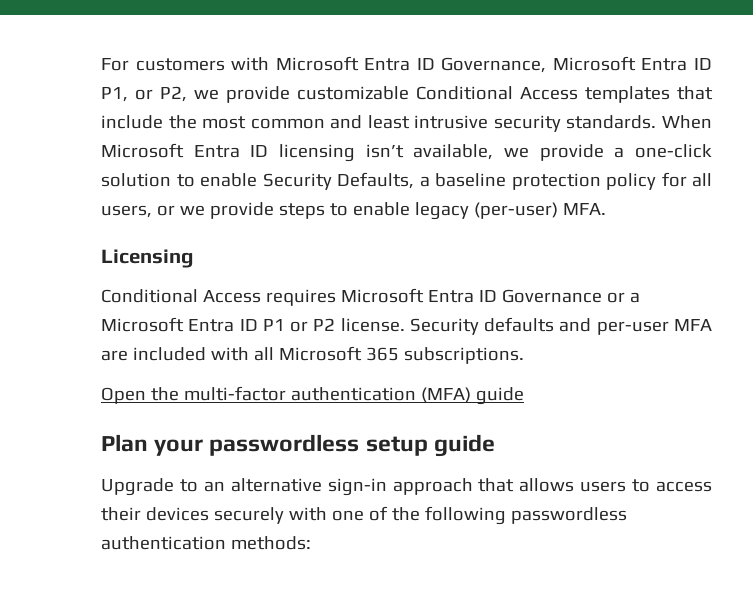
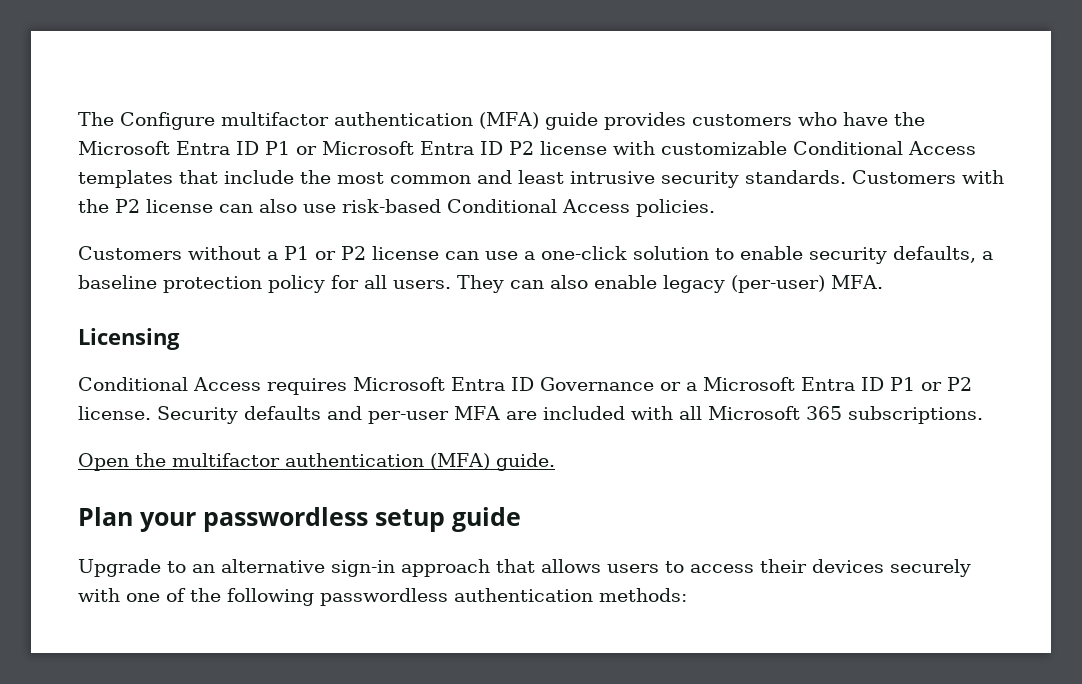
[101,56,712,73] [101,86,290,103] For customers with Microsoft Entra ID Governance, Microsoft Entra ID P1, or P2, we provide -> [78,112,925,130] [78,141,655,155] The Configure multifactor authentication (MFA) guide provides customers who have the Microsoft Entra ID P1 or Microsoft Entra ID P2 license with
[661,115,712,129] [101,143,604,162] When Microsoft Entra ID licensing isn’t available, we provide -> [852,170,1004,184] [78,199,715,217] [78,246,518,260] Customers with the P2 license can also use risk-based Conditional Access policies. // Customers without a P1 or P2 license can use
[262,172,414,190] Security Defaults, -> [809,246,976,264] security defaults,
[101,202,348,219] users, or we provide steps to -> [393,275,588,293] users. They can also
[183,386,524,405] multi-factor authentication (MFA) guide -> [172,453,555,471] multifactor authentication (MFA) guide.

